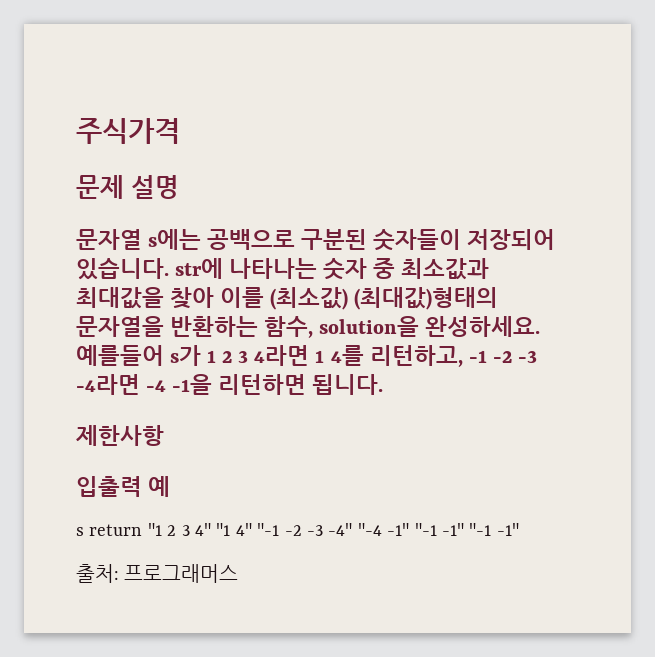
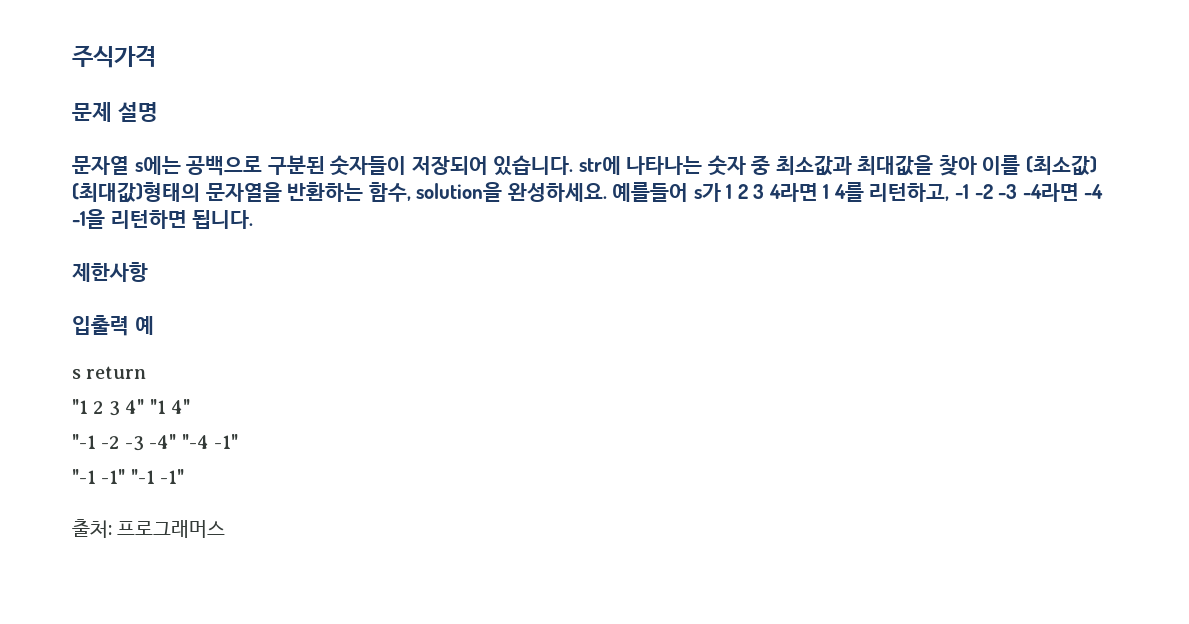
(143, 530) none -> (147, 372) //
(252, 529) none -> (190, 406) //
(410, 529) none -> (239, 441) //

